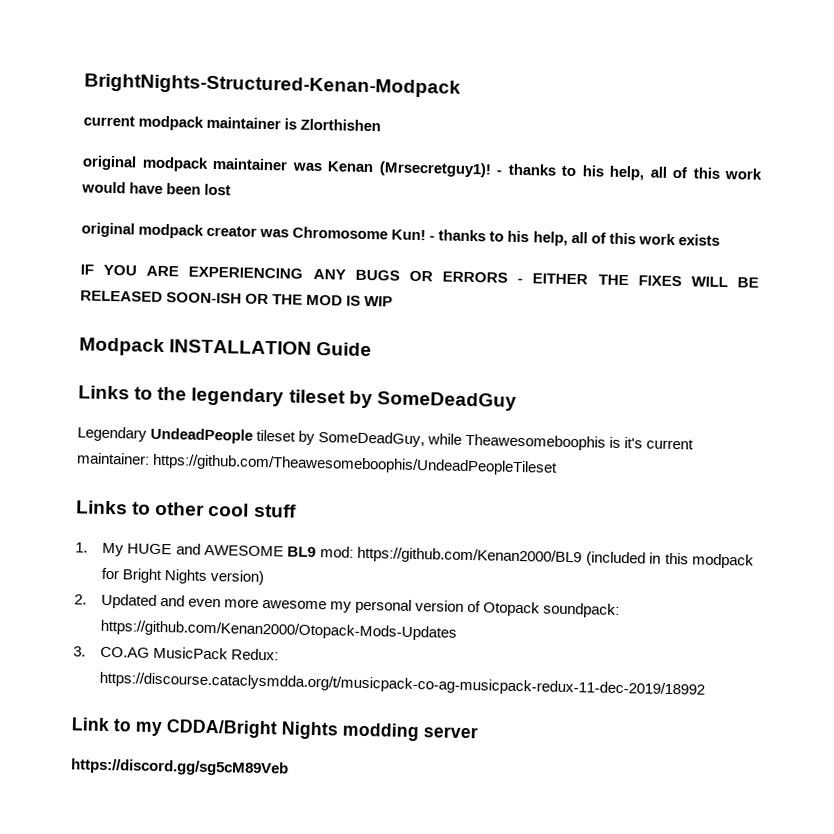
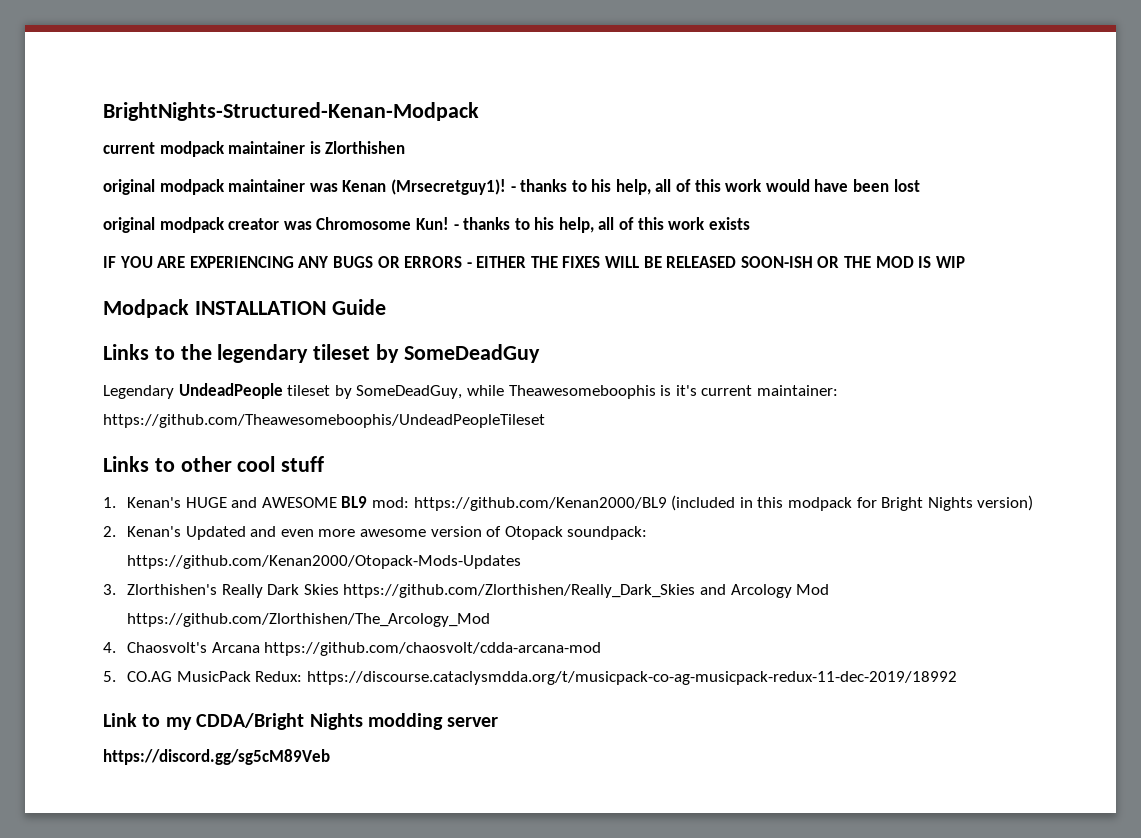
[101,542,124,557] My -> [127,497,182,508] Kenan's
(87, 599) none -> [127,526,182,537] Kenan's
[329,598,412,614] my personal -> (426, 533) none
(86, 651) none -> [127,584,830,598] [127,613,491,627] [103,642,602,656] [103,671,116,682] Zlorthishen's Really Dark Skies https://github.com/Zlorthishen/Really_Dark_Skies and Arcology Mod https://github.com/Zlorthishen/The_Arcology_Mod // 4. Chaosvolt's Arcana https://github.com/chaosvolt/cdda-arcana-mod // 5.

